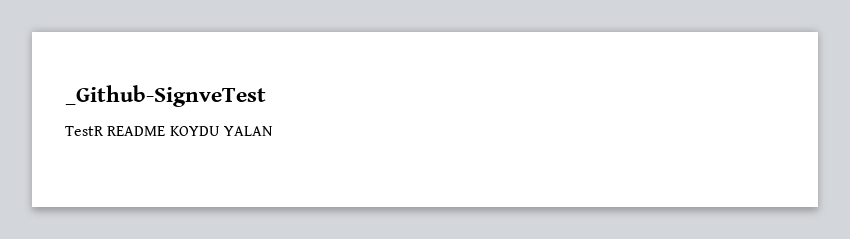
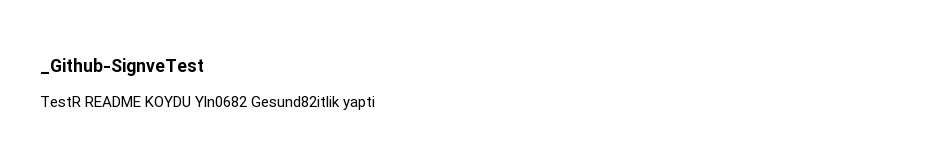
[223,126,273,136] YALAN -> [195,96,376,110] Yln0682 Gesund82itlik yapti

